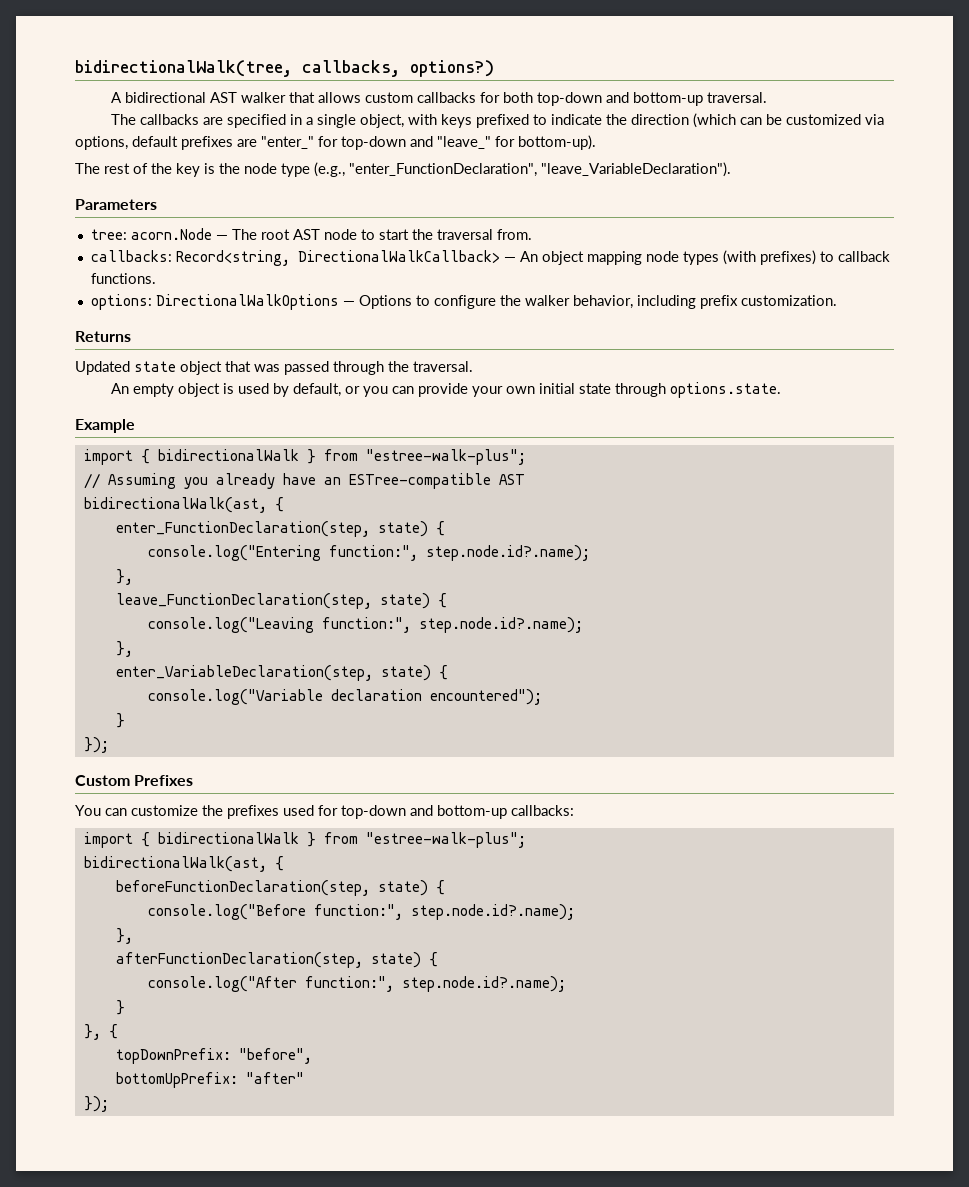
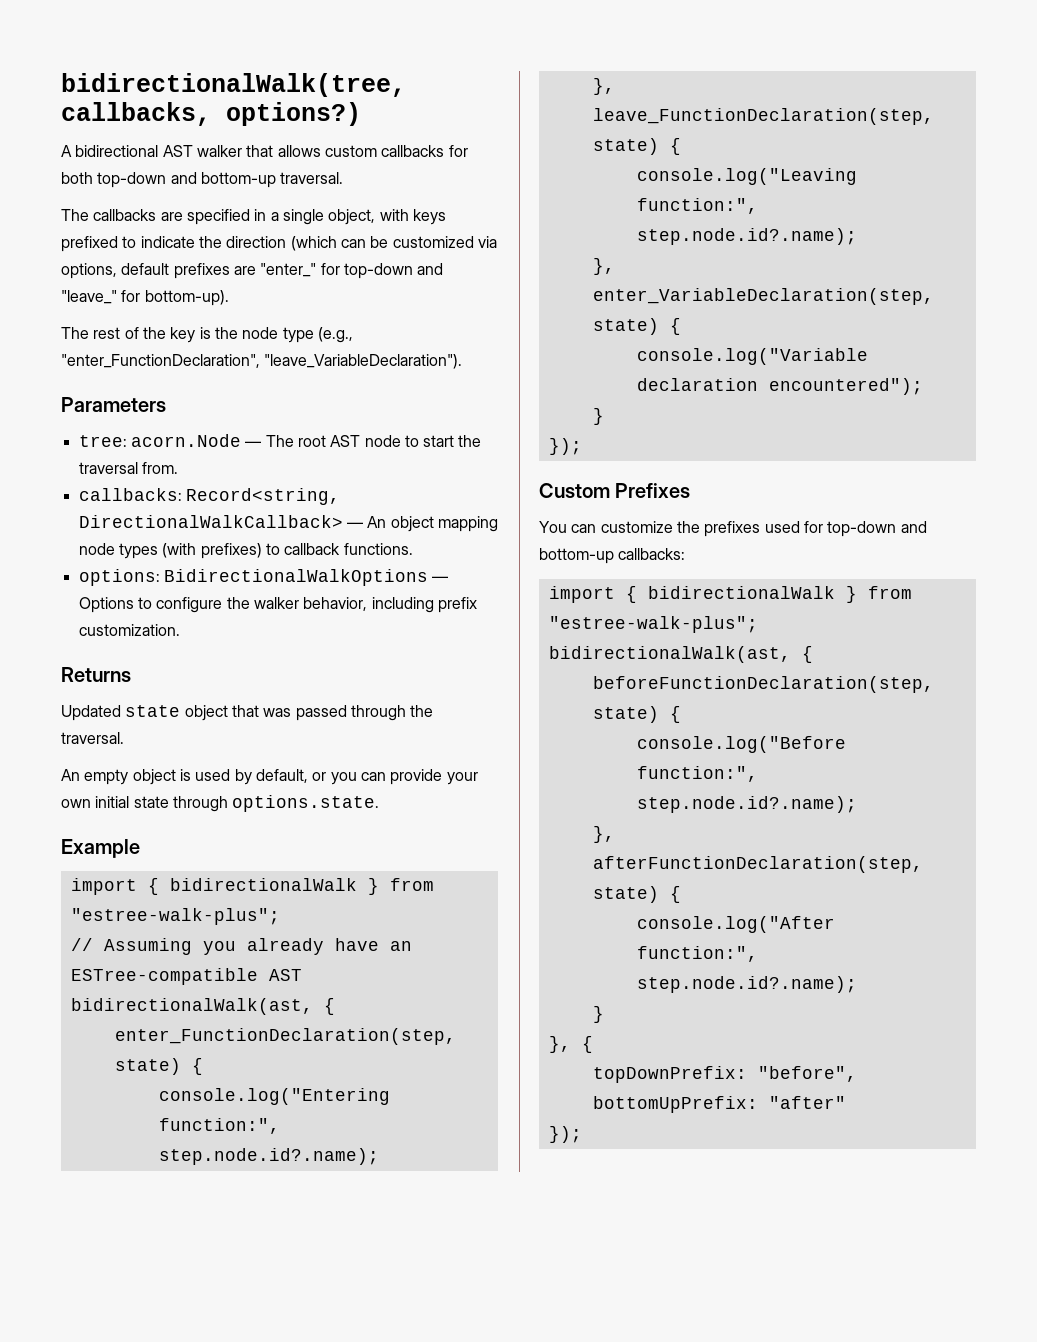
[155,294,339,310] DirectionalWalkOptions -> [163,569,428,586] BidirectionalWalkOptions

